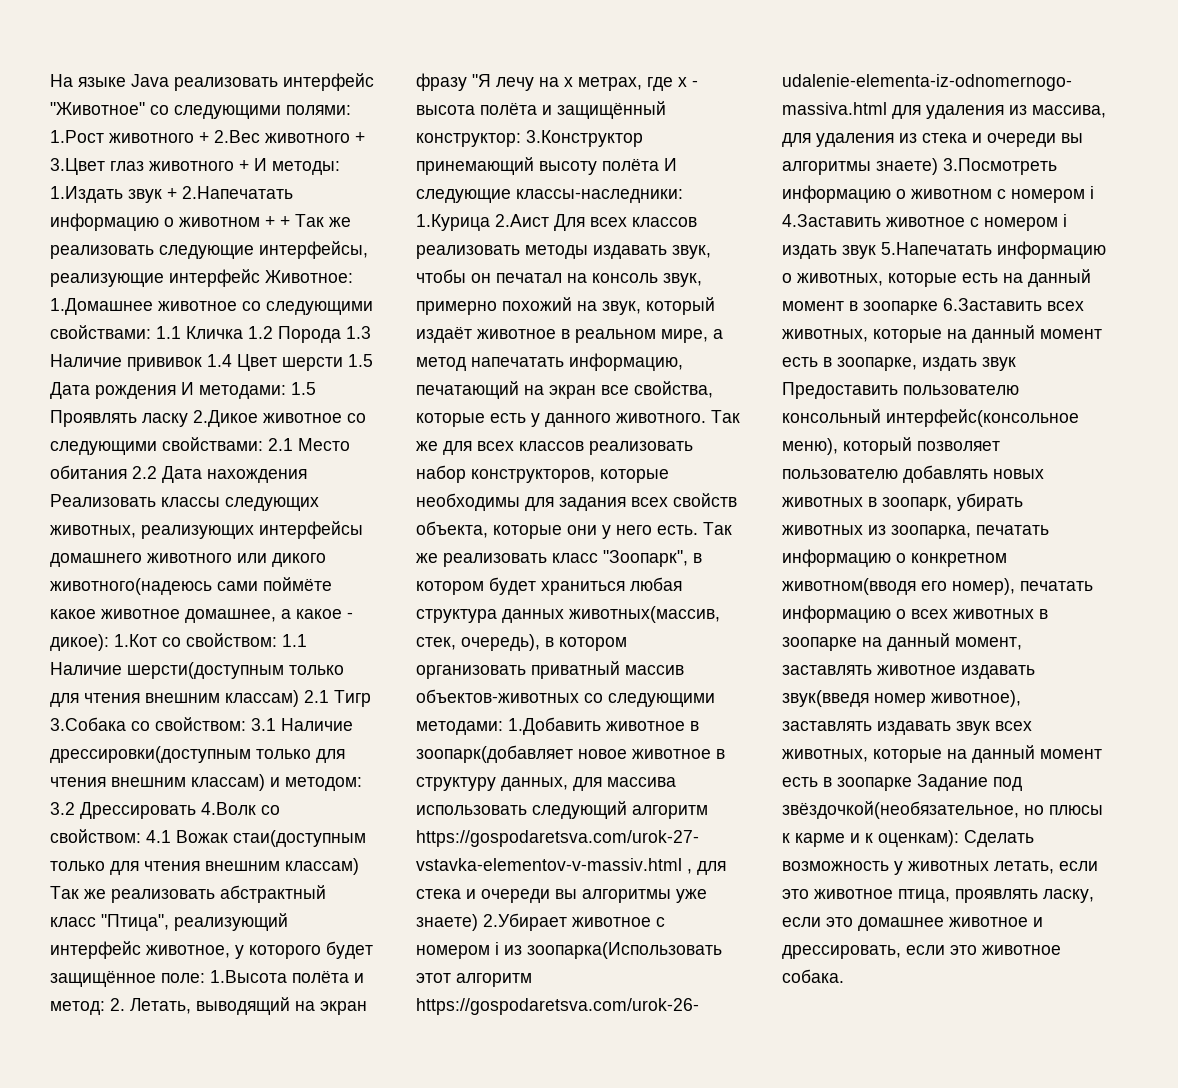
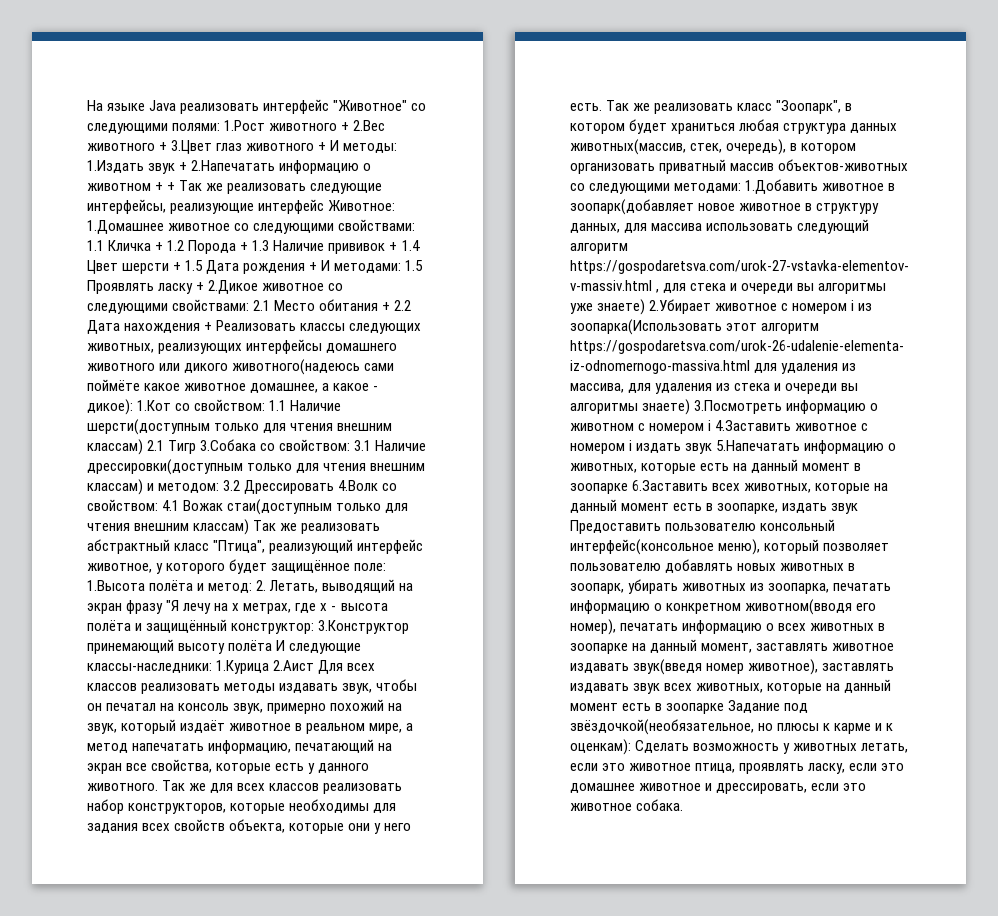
(243, 332) none -> [155,242,164,251] +
(341, 334) none -> [240,242,249,251] +
(202, 364) none -> [389,242,398,251] +
(343, 364) none -> [173,262,182,271] +
(176, 392) none -> [309,262,318,271] +
(188, 420) none -> [196,282,205,291] +
(127, 472) none -> [382,302,391,311] +
(307, 476) none -> [204,322,213,331] +

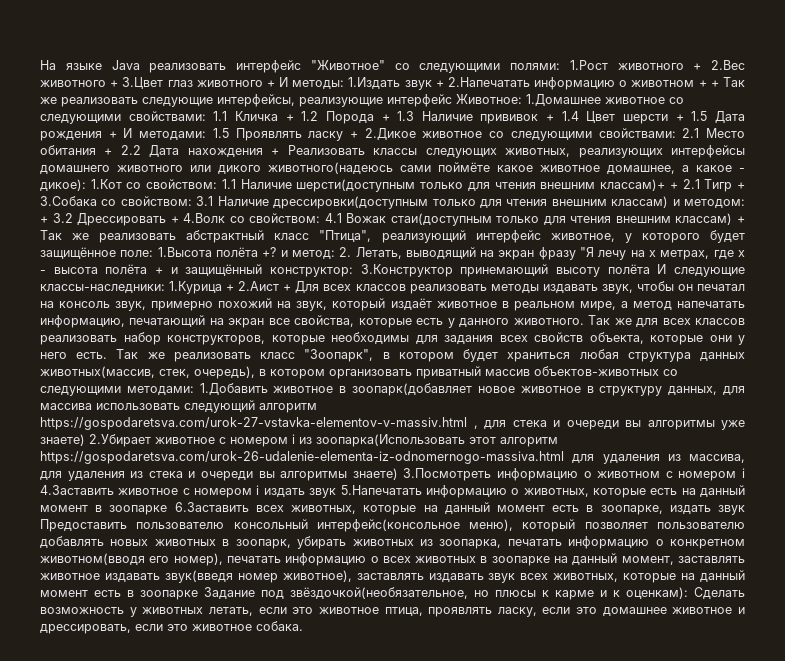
[87,439,143,455] классам) -> [600,179,678,191] классам)+ +
(197, 447) none -> [737,182,746,189] +
(220, 488) none -> [40,216,48,223] +
(335, 487) none -> [170,216,179,223] +
(250, 527) none -> [737,216,745,223] +
(194, 585) none -> [262,247,277,257] +?
(131, 625) none -> [155,267,163,274] +
[273,660,315,671] 2.Аист -> [226,281,292,291] + 2.Аист +

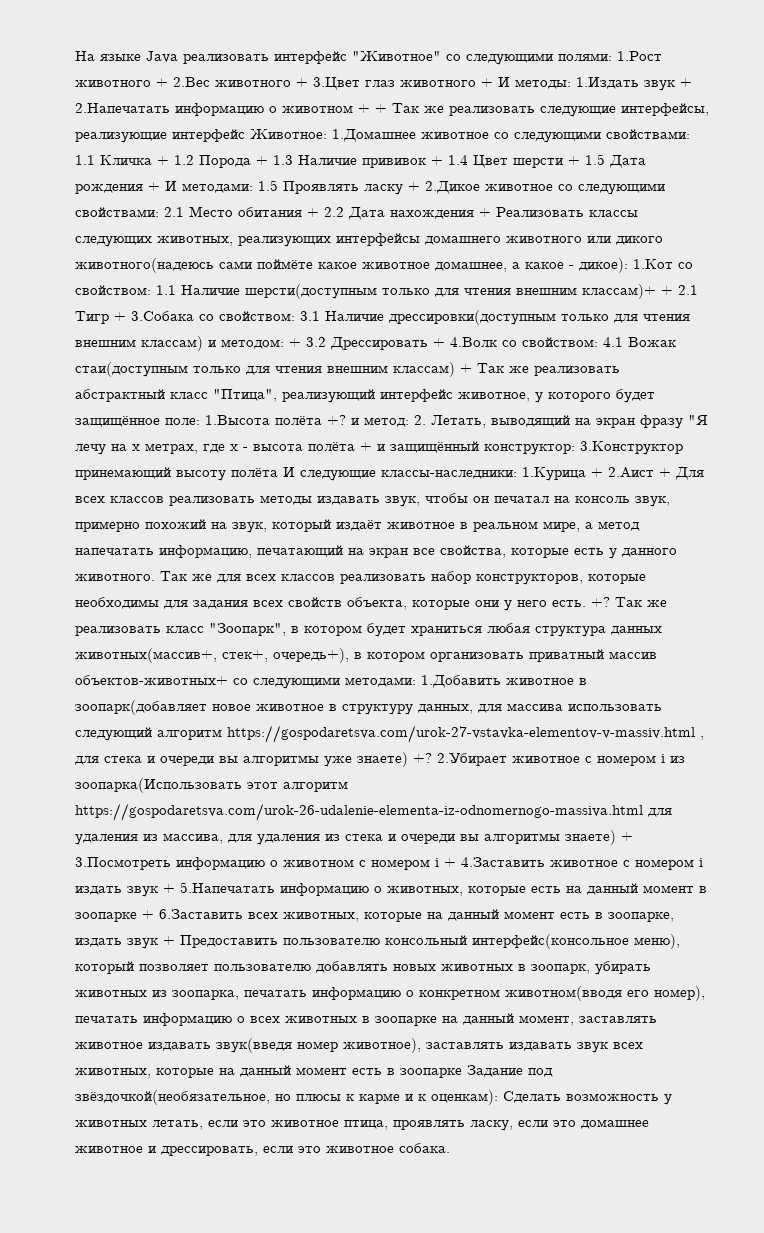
(108, 355) none -> [591,597,610,607] +?
[40,366,255,379] животных(массив, стек, очередь), -> [75,648,349,663] животных(массив+, стек+, очередь+),
[534,366,659,376] объектов-животных -> [75,675,228,685] объектов-животных+
(85, 440) none -> [413,753,432,763] +?
(398, 474) none -> [621,832,633,841] +
(746, 473) none -> [444,858,456,867] +
(337, 493) none -> [163,884,175,893] +
(168, 510) none -> [142,910,154,919] +
(745, 510) none -> [163,936,175,945] +

